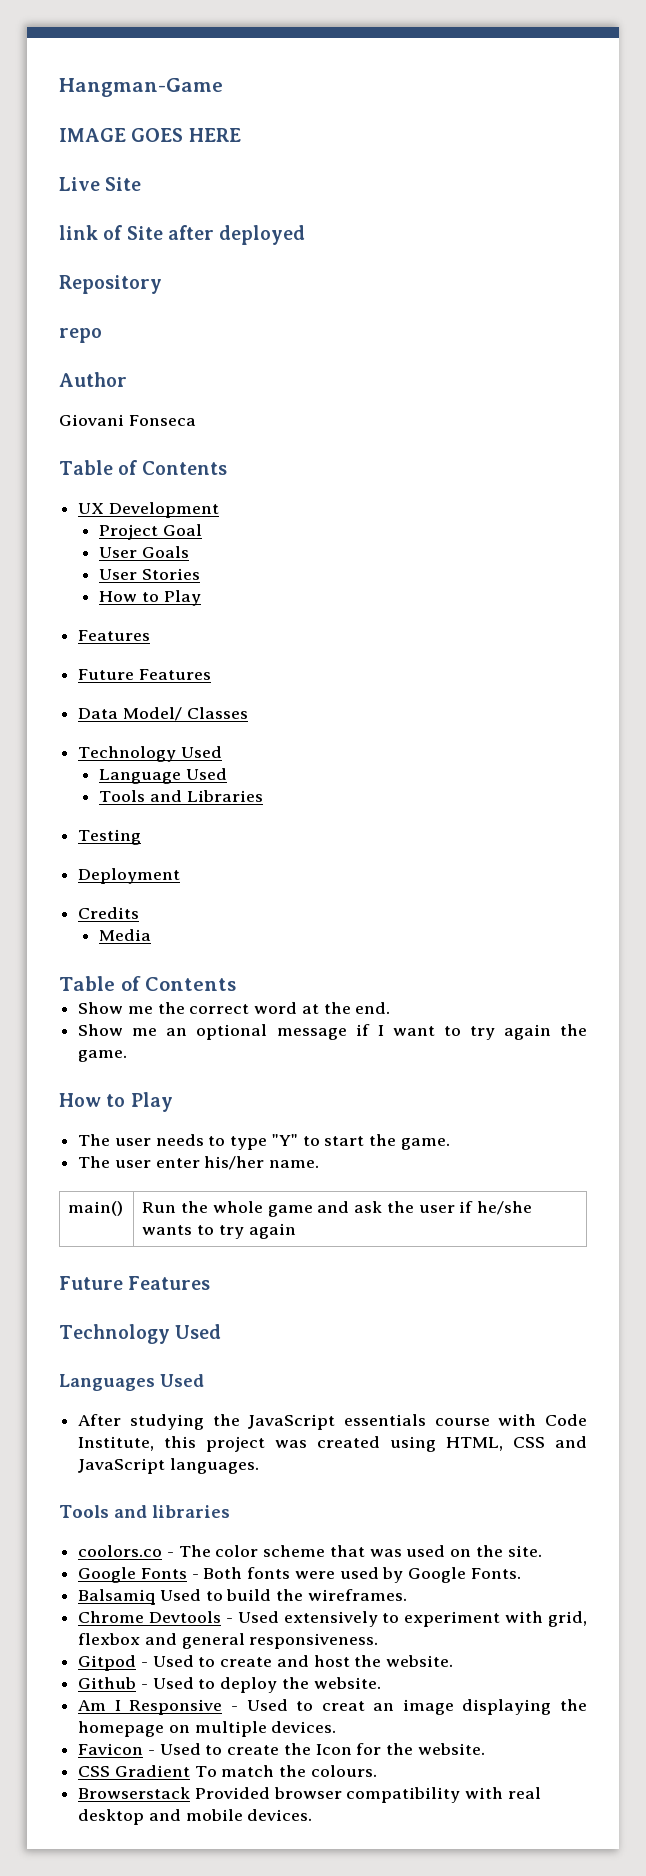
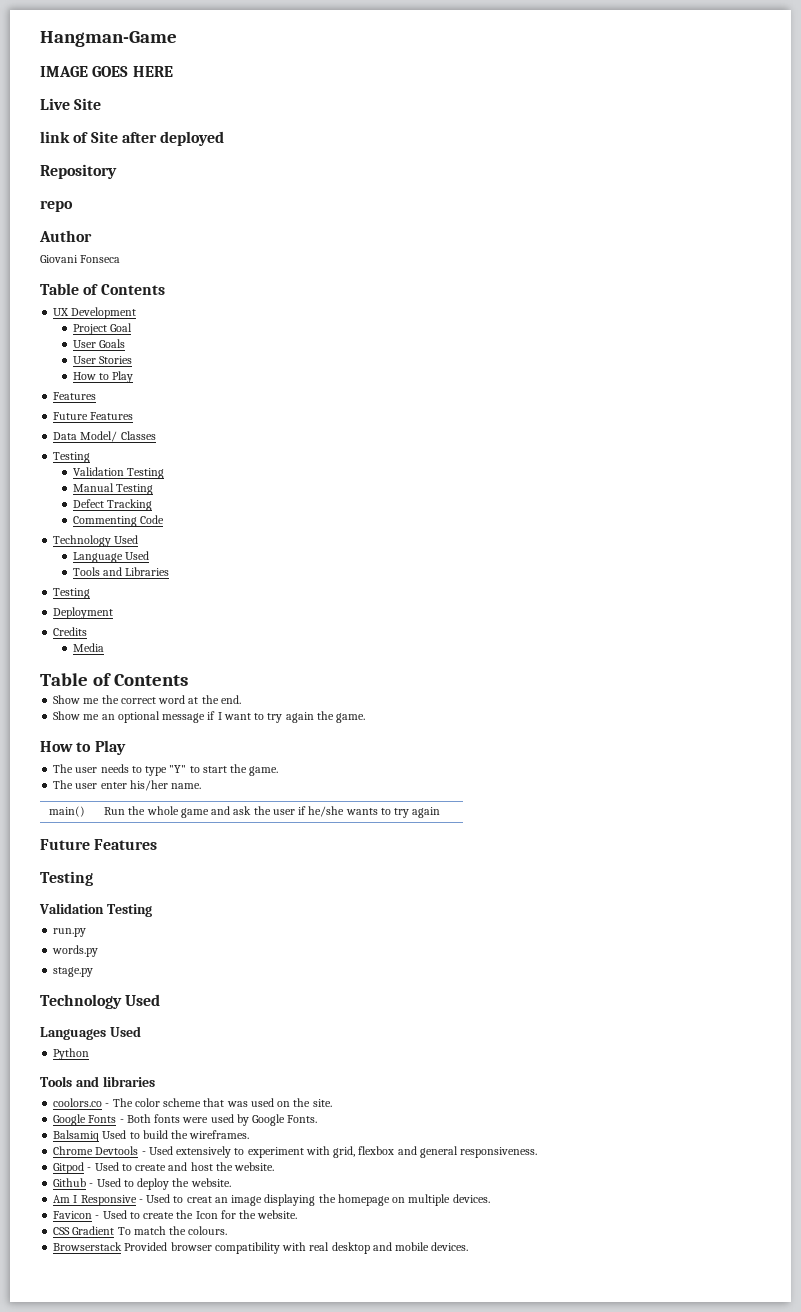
(248, 713) none -> [53,452,91,463] [72,467,164,479] [72,483,153,495] [72,499,152,511] [72,515,164,527] // Testing // Validation Testing // Manual Testing // Defect Tracking // Commenting Code
[59,1324,222,1344] [59,1374,204,1391] [78,1414,588,1430] [78,1436,587,1452] [78,1458,259,1474] Technology Used // Languages Used // After studying the JavaScript essentials course with Code Institute, this project was created using HTML, CSS and JavaScript languages. -> [40,871,93,886] [39,903,152,917] [53,928,87,937] [52,945,99,957] [53,967,94,977] [40,994,161,1009] [40,1026,141,1040] [53,1048,90,1060] Testing // Validation Testing // run.py // words.py // stage.py // Technology Used // Languages Used // Python

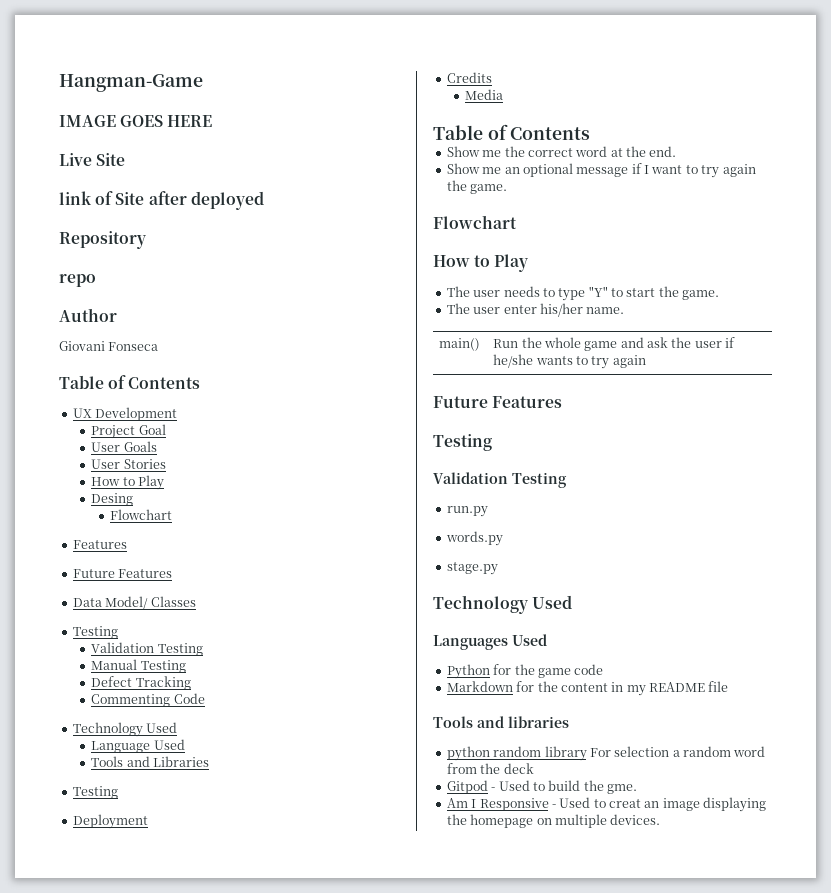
(134, 377) none -> [91,493,134,506] [109,509,172,520] // Desing // Flowchart
(366, 718) none -> [433,215,517,229] // Flowchart
[40,1076,155,1087] [53,1098,332,1107] [53,1114,318,1126] [53,1130,250,1142] [53,1146,538,1158] [53,1162,275,1174] [53,1178,231,1190] // Tools and libraries // coolors.co - The color scheme that was used on the site. // Google Fonts - Both fonts were used by Google Fonts. // Balsamiq Used to build the wireframes. // Chrome Devtools - Used extensively to experiment with grid, flexbox and general responsiveness. // Gitpod - Used to create and host the website. // Github - Used to deploy the website. -> [493,664,604,678] [446,681,729,696] [433,716,569,728] [446,746,766,761] [446,763,534,774] [446,780,637,794] for the game code // Markdown for the content in my README file // Tools and libraries // python random library For selection a random word from the deck // Gitpod - Used to build the gme.
[53,1210,298,1219] [53,1226,228,1235] [53,1242,469,1254] // Favicon - Used to create the Icon for the website. // CSS Gradient To match the colours. // Browserstack Provided browser compatibility with real desktop and mobile devices. -> (661, 819) none

